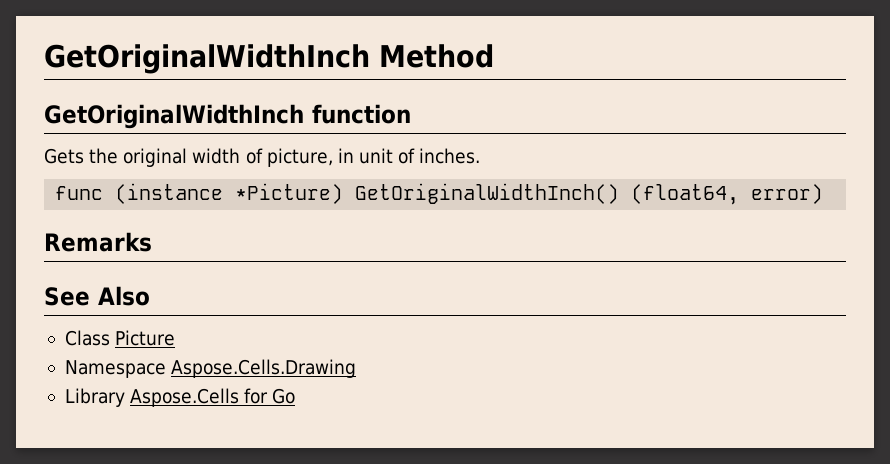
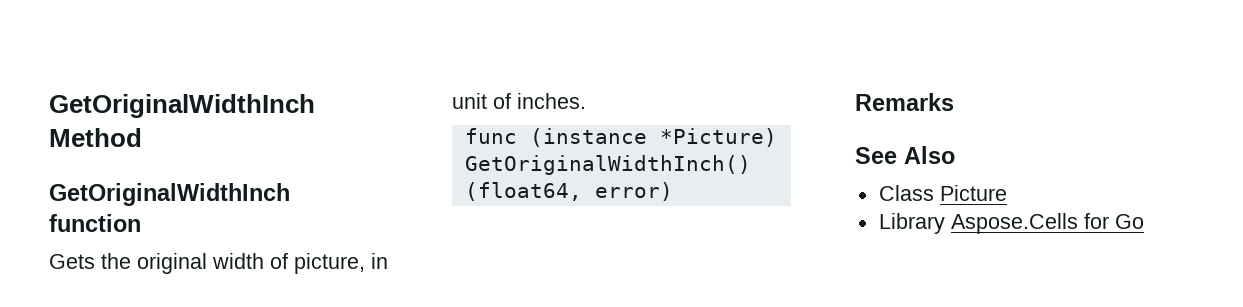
[64,359,357,378] // Namespace Aspose.Cells.Drawing -> (1007, 193) none

